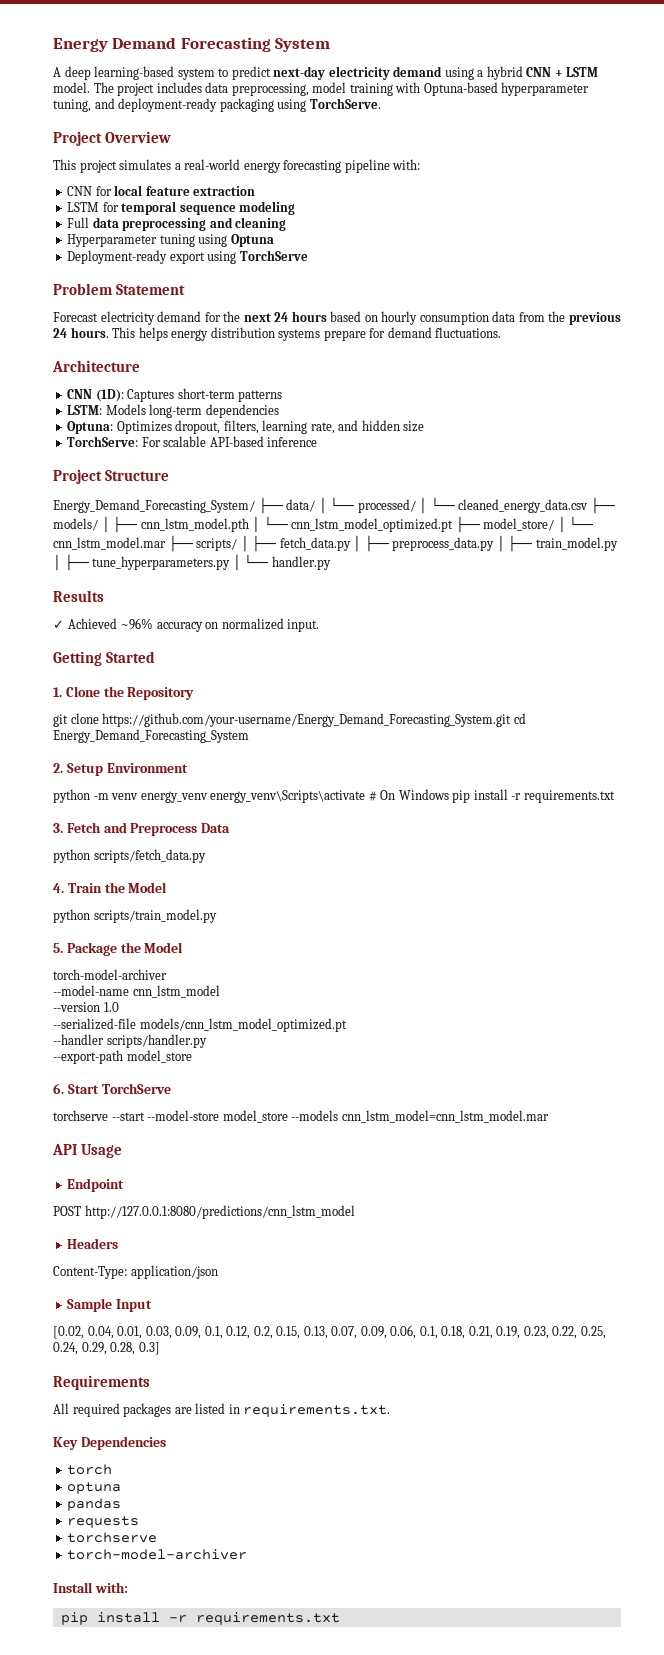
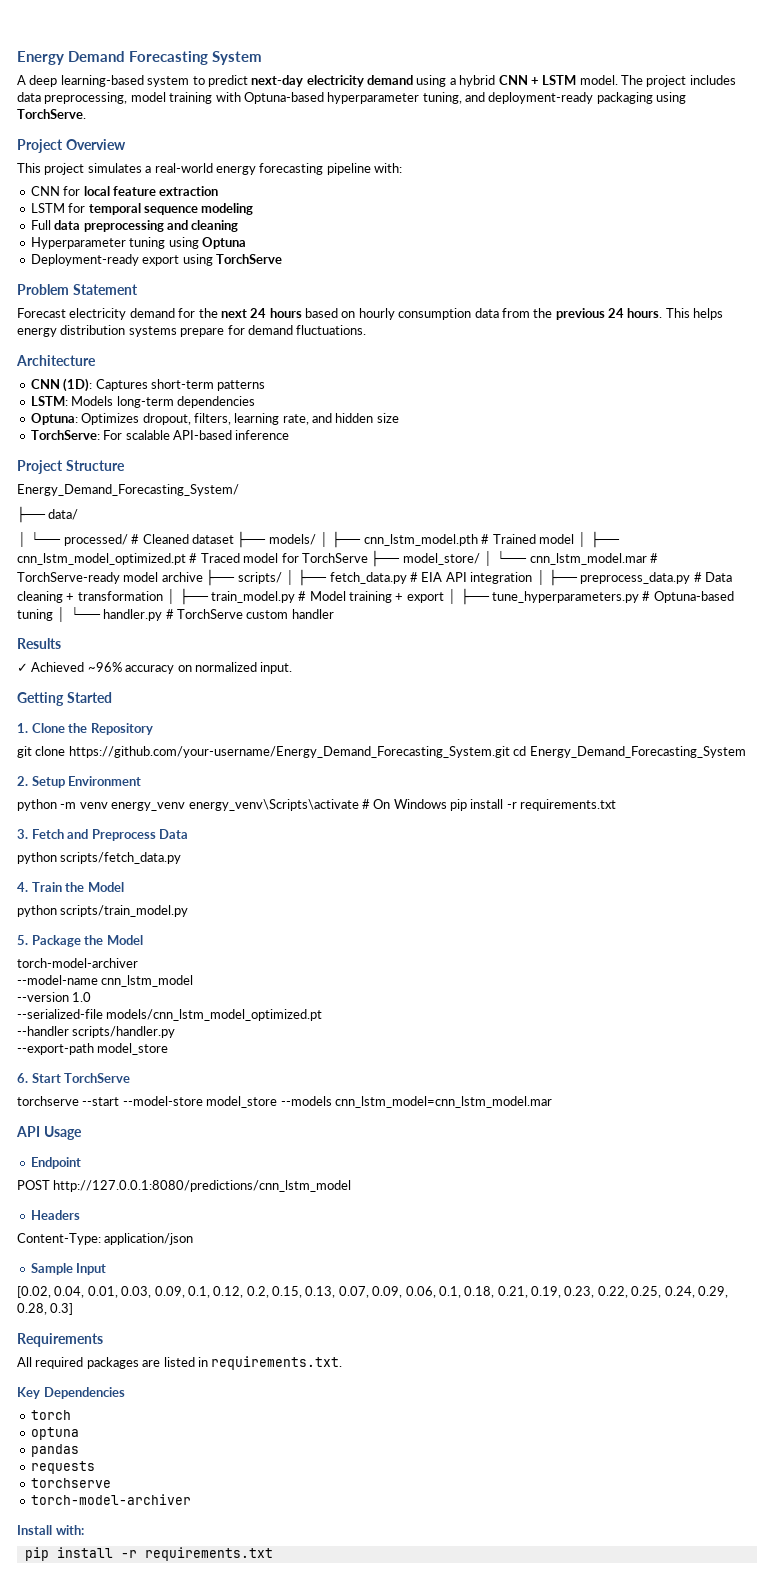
(255, 506) none -> (239, 490) //
(316, 505) none -> (79, 514) //
[419,497,589,514] │ └── cleaned_energy_data.csv -> [131,534,234,544] # Cleaned dataset
[252,516,454,533] │ └── cnn_lstm_model_optimized.pt -> [481,531,620,548] [17,553,368,565] # Trained model │ ├── cnn_lstm_model_optimized.pt # Traced model for TorchServe
(166, 543) none -> [650,553,659,563] [17,572,203,584] # TorchServe-ready model archive
[353,535,618,552] [53,554,231,571] │ ├── preprocess_data.py │ ├── train_model.py │ ├── tune_hyperparameters.py -> [410,569,732,586] [17,588,734,605] [17,609,53,621] # EIA API integration │ ├── preprocess_data.py # Data cleaning + transformation │ ├── train_model.py # Model training + export │ ├── tune_hyperparameters.py # Optuna-based tuning
(331, 563) none -> [165,609,334,619] # TorchServe custom handler

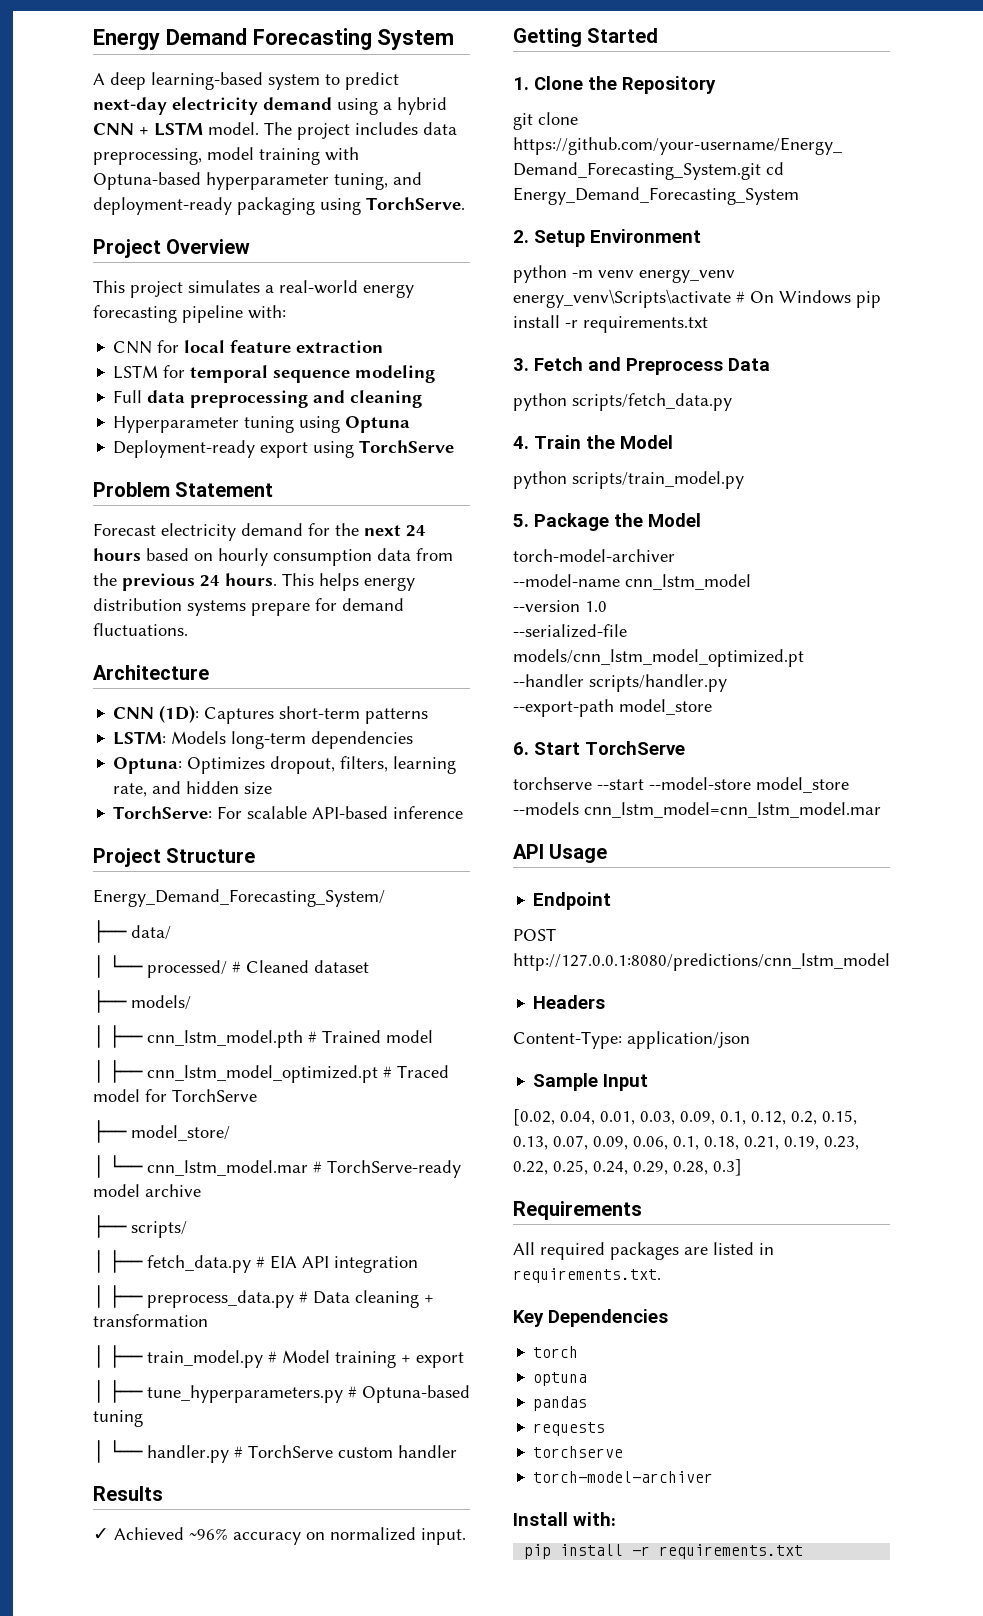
(234, 539) none -> (369, 966) //
(316, 539) none -> (191, 1002) //
(574, 539) none -> (433, 1036) //
(368, 558) none -> (257, 1095) //
(480, 559) none -> (230, 1133) //
(203, 577) none -> (201, 1190) //
(282, 578) none -> (187, 1229) //
(533, 578) none -> (418, 1264) //
(163, 596) none -> (208, 1320) //
(444, 597) none -> (464, 1360) //
(53, 615) none -> (143, 1418) //

